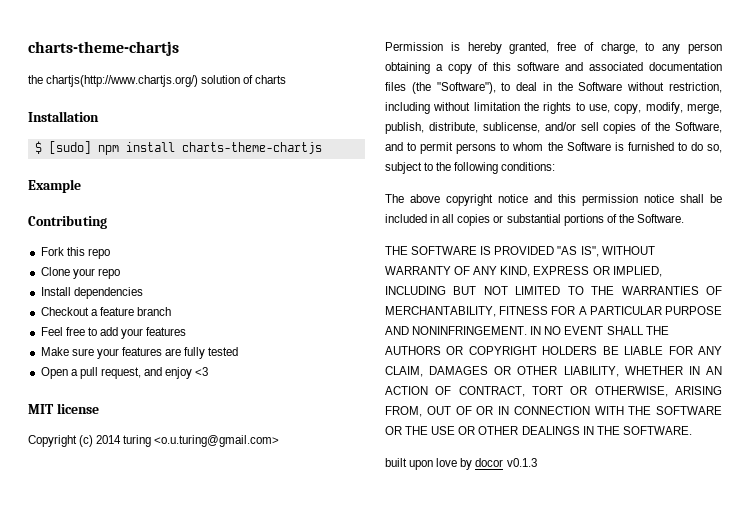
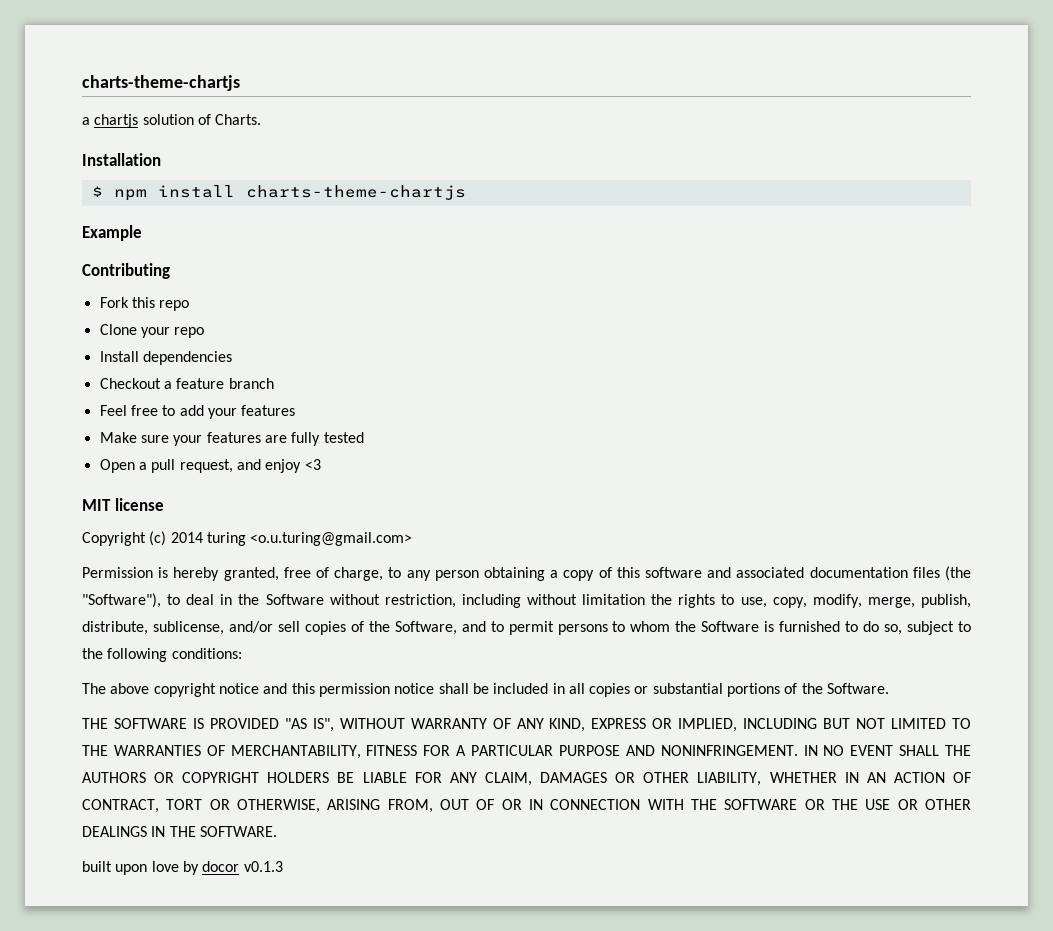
[28,41,179,56] [28,75,199,87] charts-theme-chartjs // the chartjs(http://www.chartjs.org/) -> [82,75,240,91] [82,114,139,128] charts-theme-chartjs // a chartjs
[255,75,287,84] charts -> [215,114,262,125] Charts.
[48,141,91,154] [sudo] -> (103, 191) none

